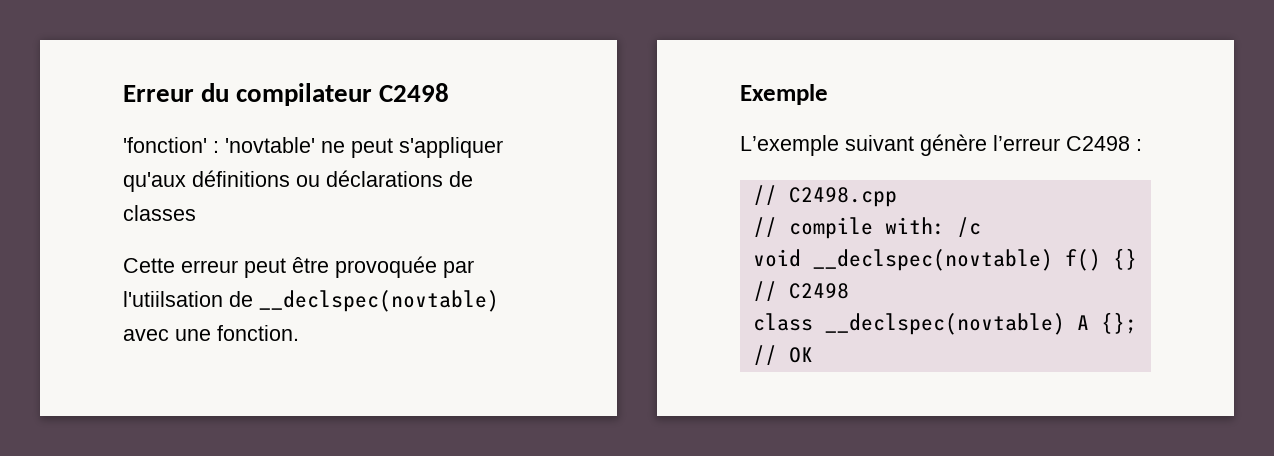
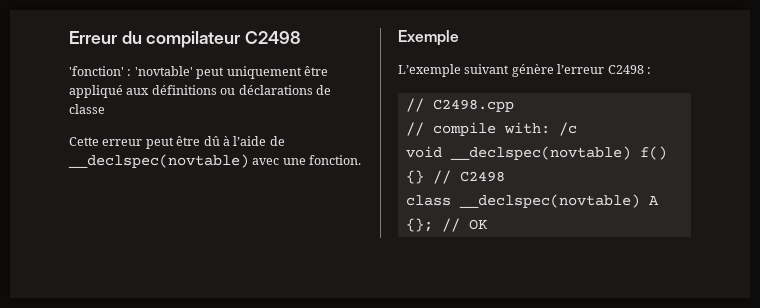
[321,137,503,158] [123,172,186,192] ne peut s'appliquer qu'aux -> [196,66,328,79] [69,85,150,98] peut uniquement être appliqué aux
[123,205,196,221] classes -> [69,104,105,114] classe
[335,256,474,278] [123,291,223,307] provoquée par l'utiilsation -> [203,136,267,146] dû à l’aide

